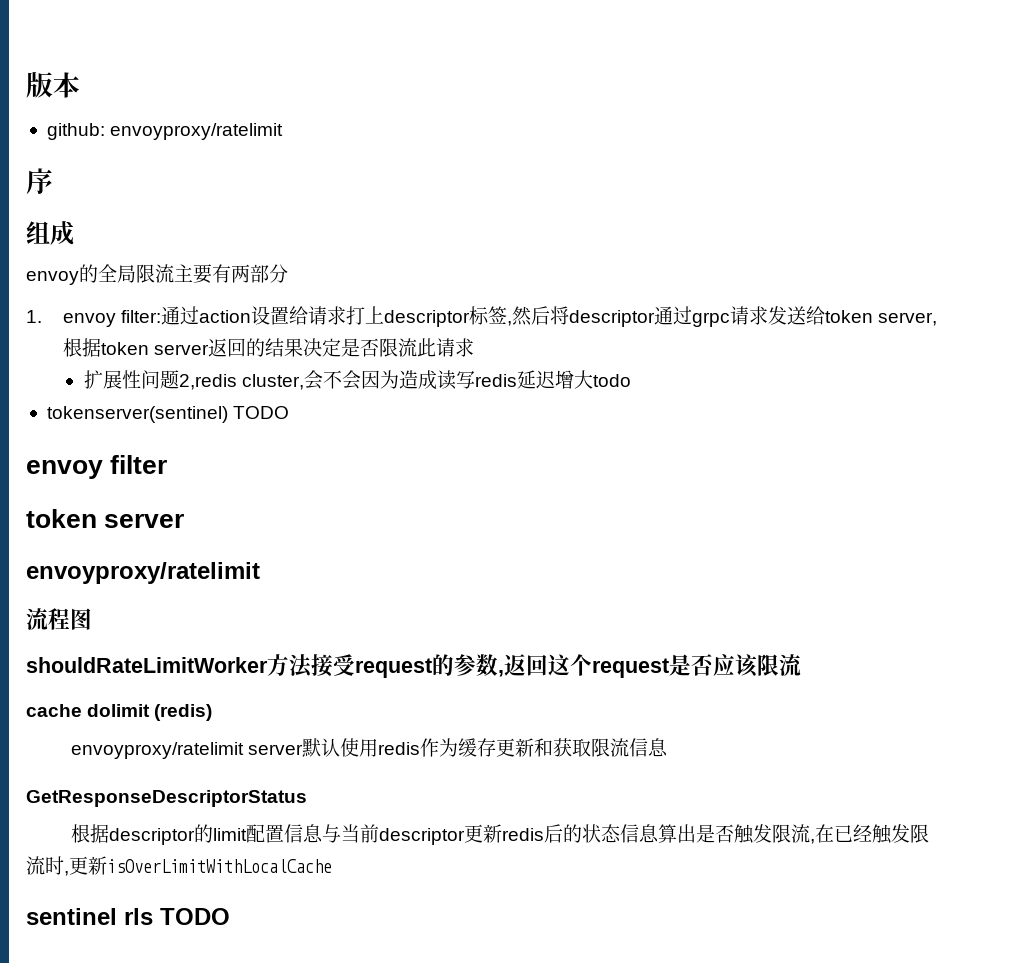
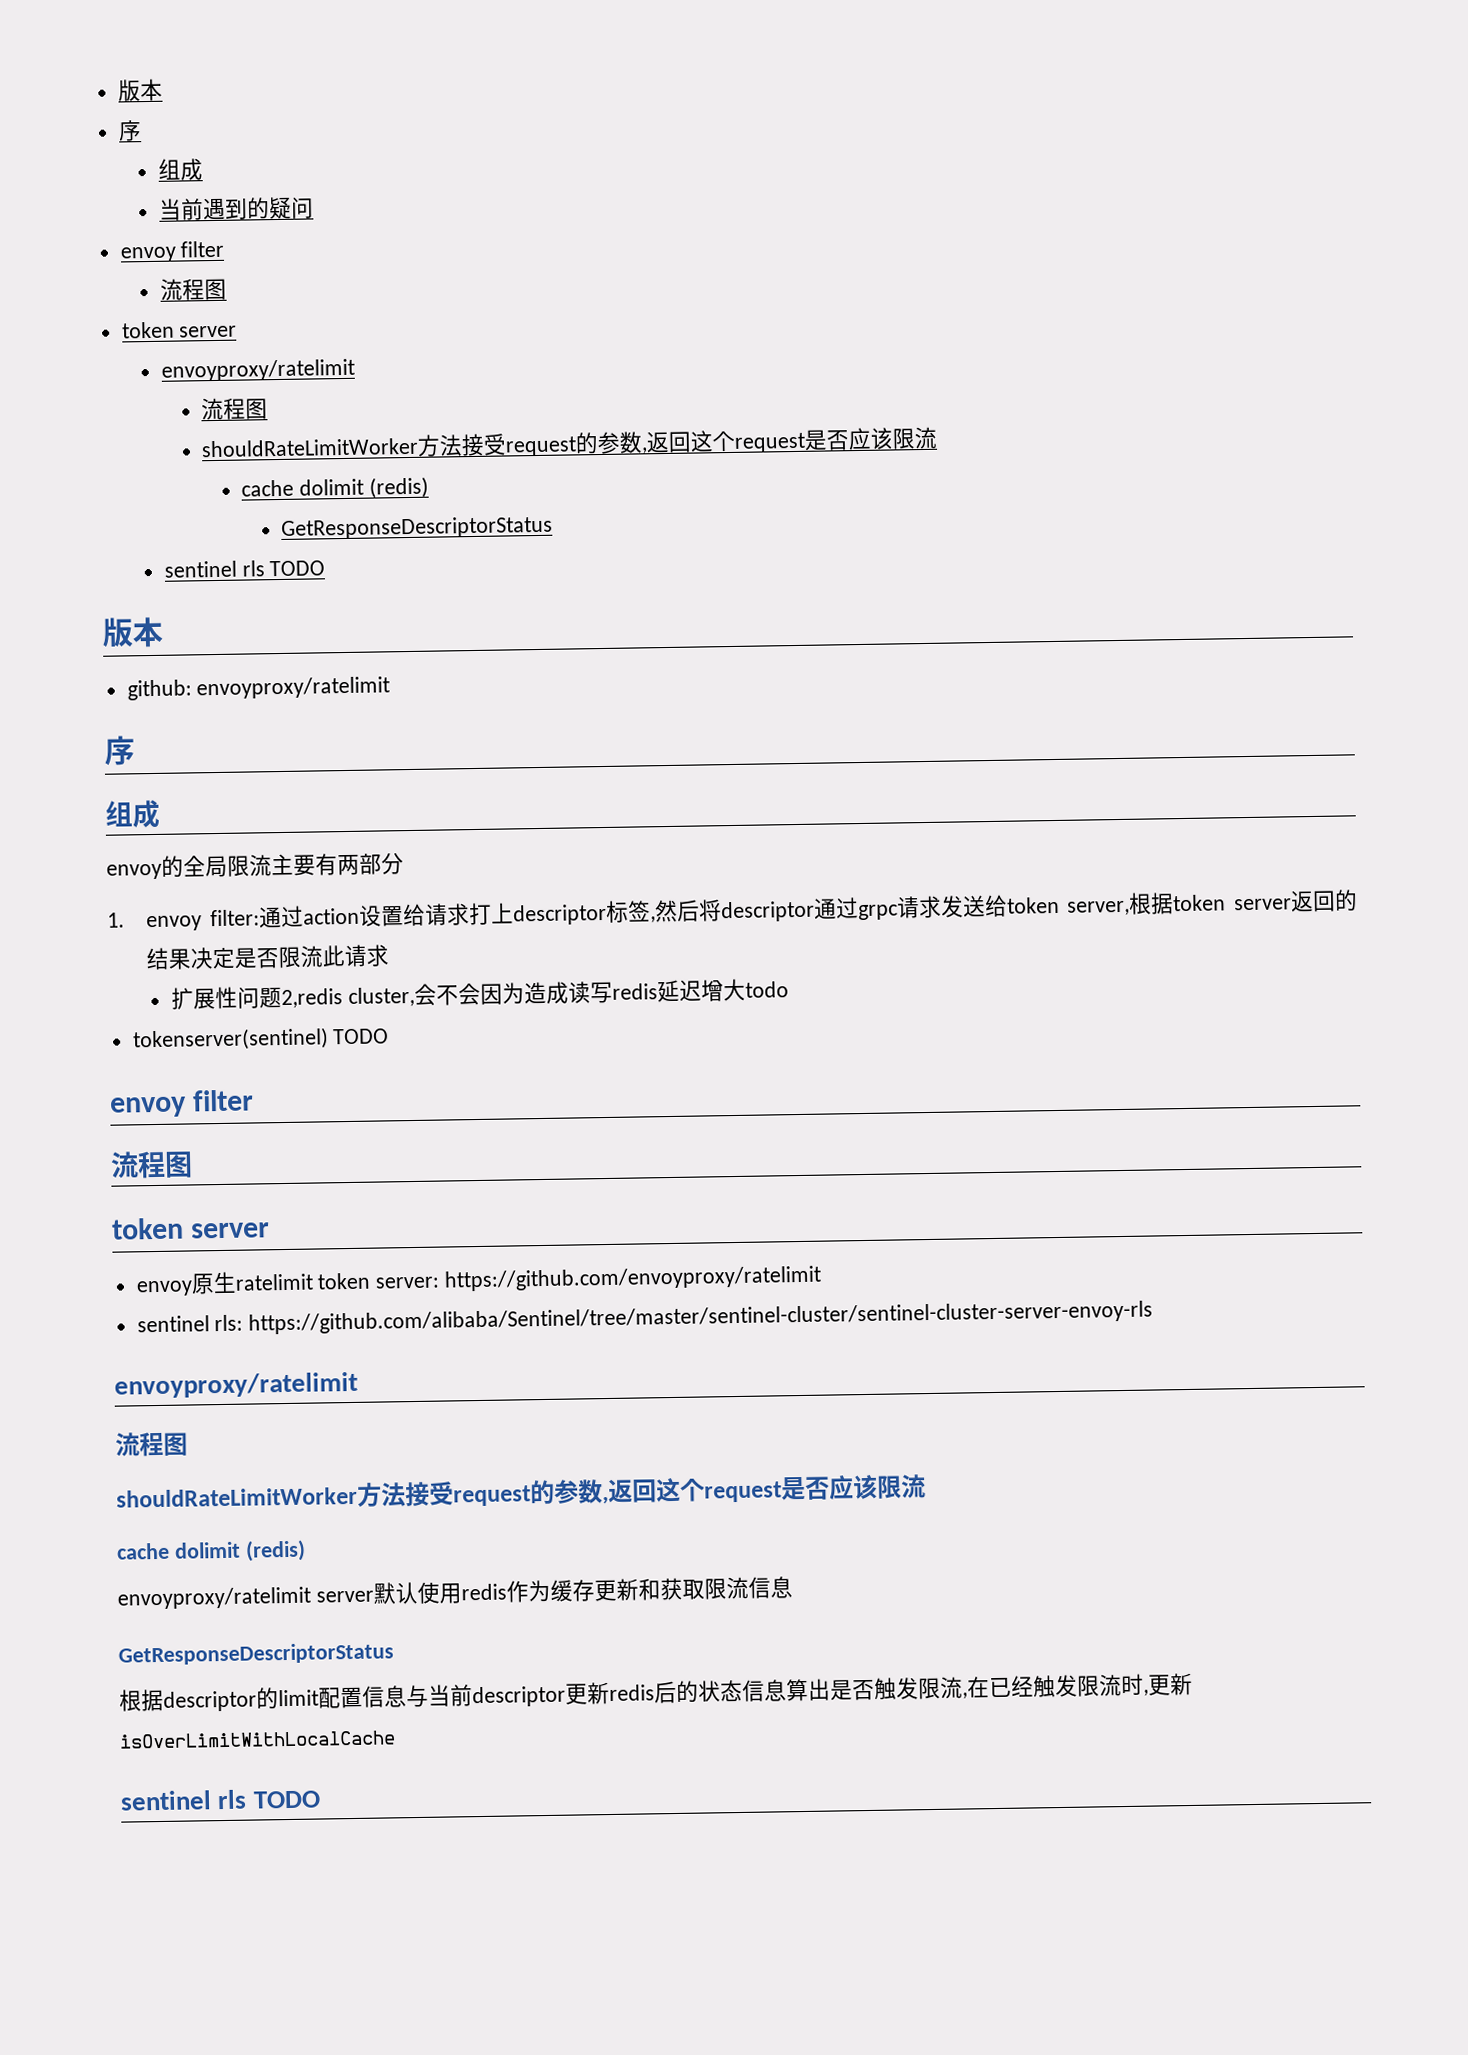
[26,72,80,98] 版本 -> [117,78,163,102] [117,120,142,142] [157,158,203,181] [158,196,314,221] [119,240,225,263] [159,278,227,301] [120,321,238,339] [160,358,355,382] [200,397,268,421] [200,426,938,458] [241,476,429,499] [281,515,554,540] [163,560,326,578] [102,616,164,648] 版本 // 序 // 组成 // 当前遇到的疑问 // envoy filter // 流程图 // token server // envoyproxy/ratelimit // 流程图 // shouldRateLimitWorker方法接受request的参数,返回这个request是否应该限流 // cache dolimit (redis) // GetResponseDescriptorStatus // sentinel rls TODO // 版本
[26,509,185,528] // token server -> [110,1150,193,1179] [111,1217,271,1240] [135,1265,823,1297] [136,1300,1154,1335] // 流程图 // token server // envoy原生ratelimit token server: https://github.com/envoyproxy/ratelimit // sentinel rls: https://github.com/alibaba/Sentinel/tree/master/sentinel-cluster/sentinel-cluster-server-envoy-rls

